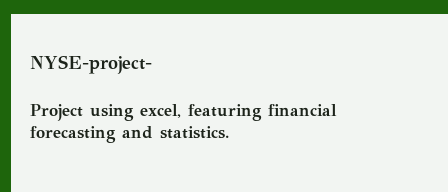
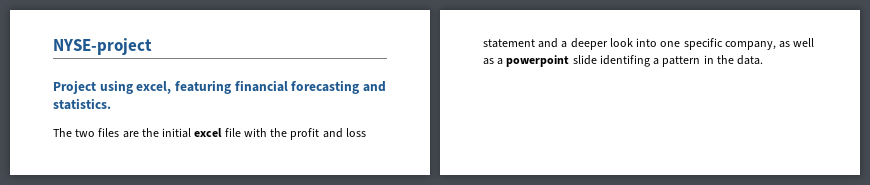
[30,55,152,74] NYSE-project- -> [53,38,152,55] NYSE-project
(229, 132) none -> [53,128,366,140] [483,38,815,50] [483,55,764,67] // The two files are the initial excel file with the profit and loss statement and a deeper look into one specific company, as well as a powerpoint slide identifing a pattern in the data.

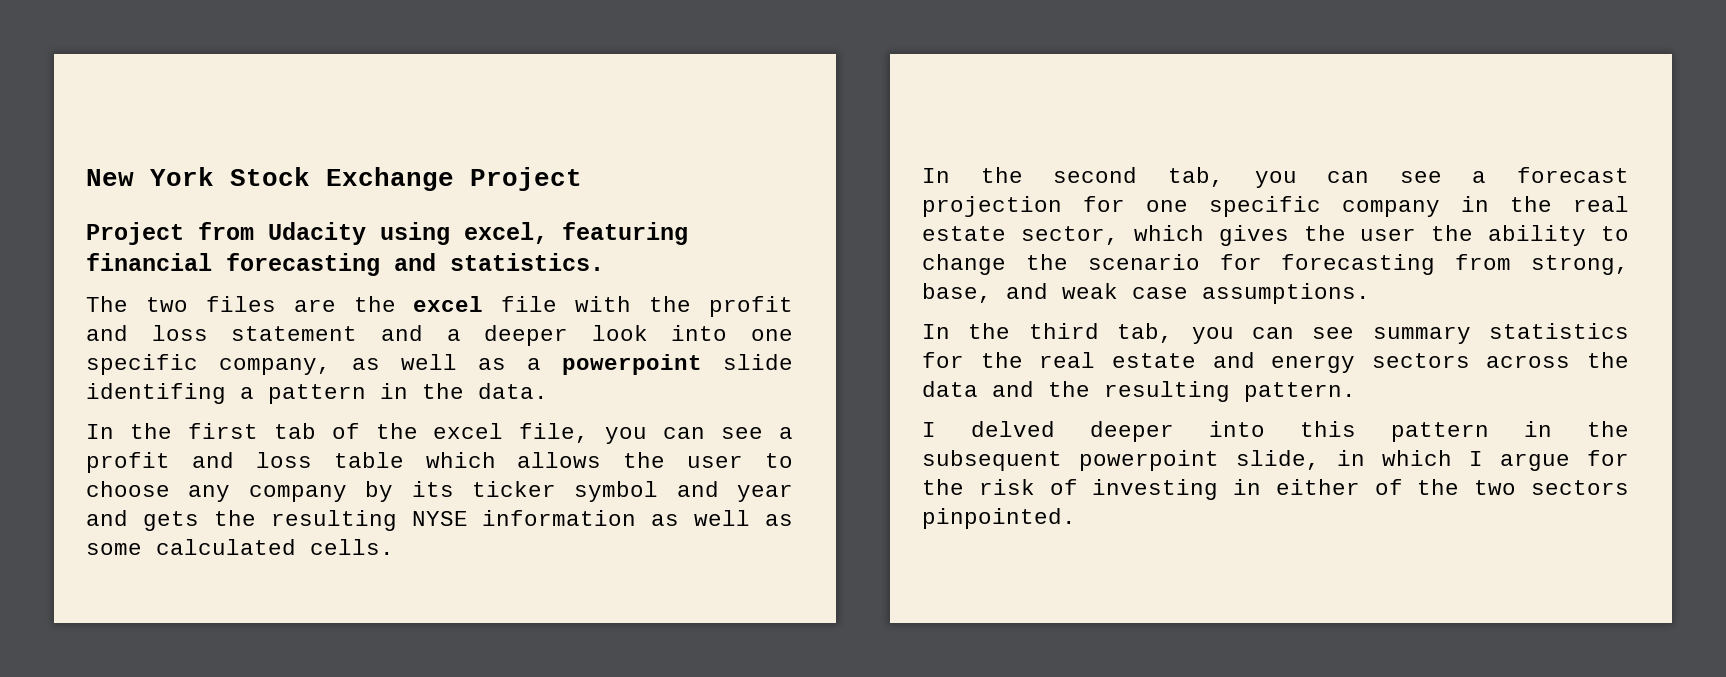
[53,38,152,55] [53,80,96,94] NYSE-project // Project -> [86,167,582,191] [86,222,366,245] New York Stock Exchange Project // Project from Udacity
[162,128,192,138] initial -> (396, 304) none
(764, 60) none -> [86,423,793,444] [86,452,793,473] [86,481,793,502] [86,510,793,531] [86,539,394,555] [922,167,1629,188] [922,196,1629,217] [922,225,1629,246] [922,254,1629,275] [922,283,1370,304] [922,323,1629,344] [922,352,1629,373] [922,381,1356,402] [922,421,1629,442] [922,450,1629,471] [922,479,1629,500] [922,508,1076,529] // In the first tab of the excel file, you can see a profit and loss table which allows the user to choose any company by its ticker symbol and year and gets the resulting NYSE information as well as some calculated cells. // In the second tab, you can see a forecast projection for one specific company in the real estate sector, which gives the user the ability to change the scenario for forecasting from strong, base, and weak case assumptions. // In the third tab, you can see summary statistics for the real estate and energy sectors across the data and the resulting pattern. // I delved deeper into this pattern in the subsequent powerpoint slide, in which I argue for the risk of investing in either of the two sectors pinpointed.

